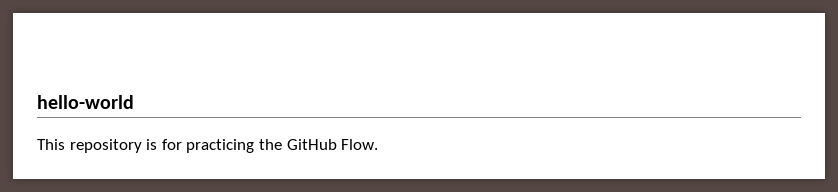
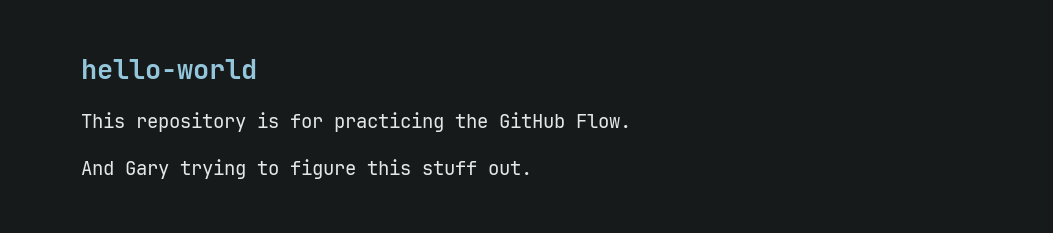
(379, 144) none -> [81,159,532,179] // And Gary trying to figure this stuff out.

